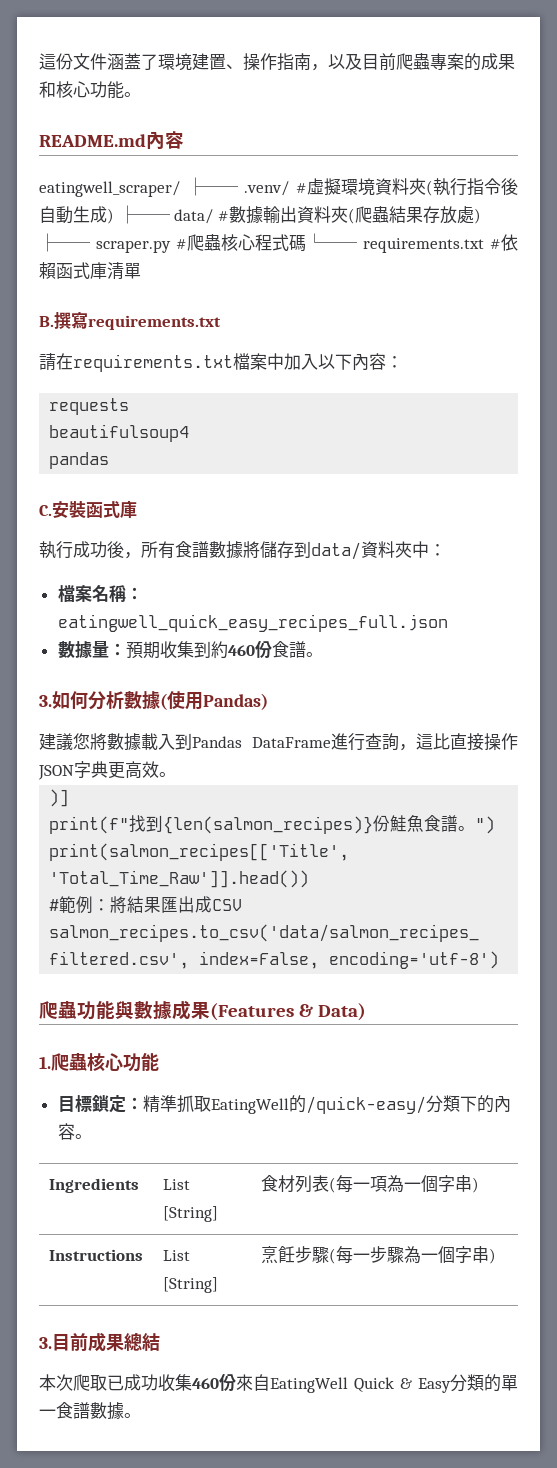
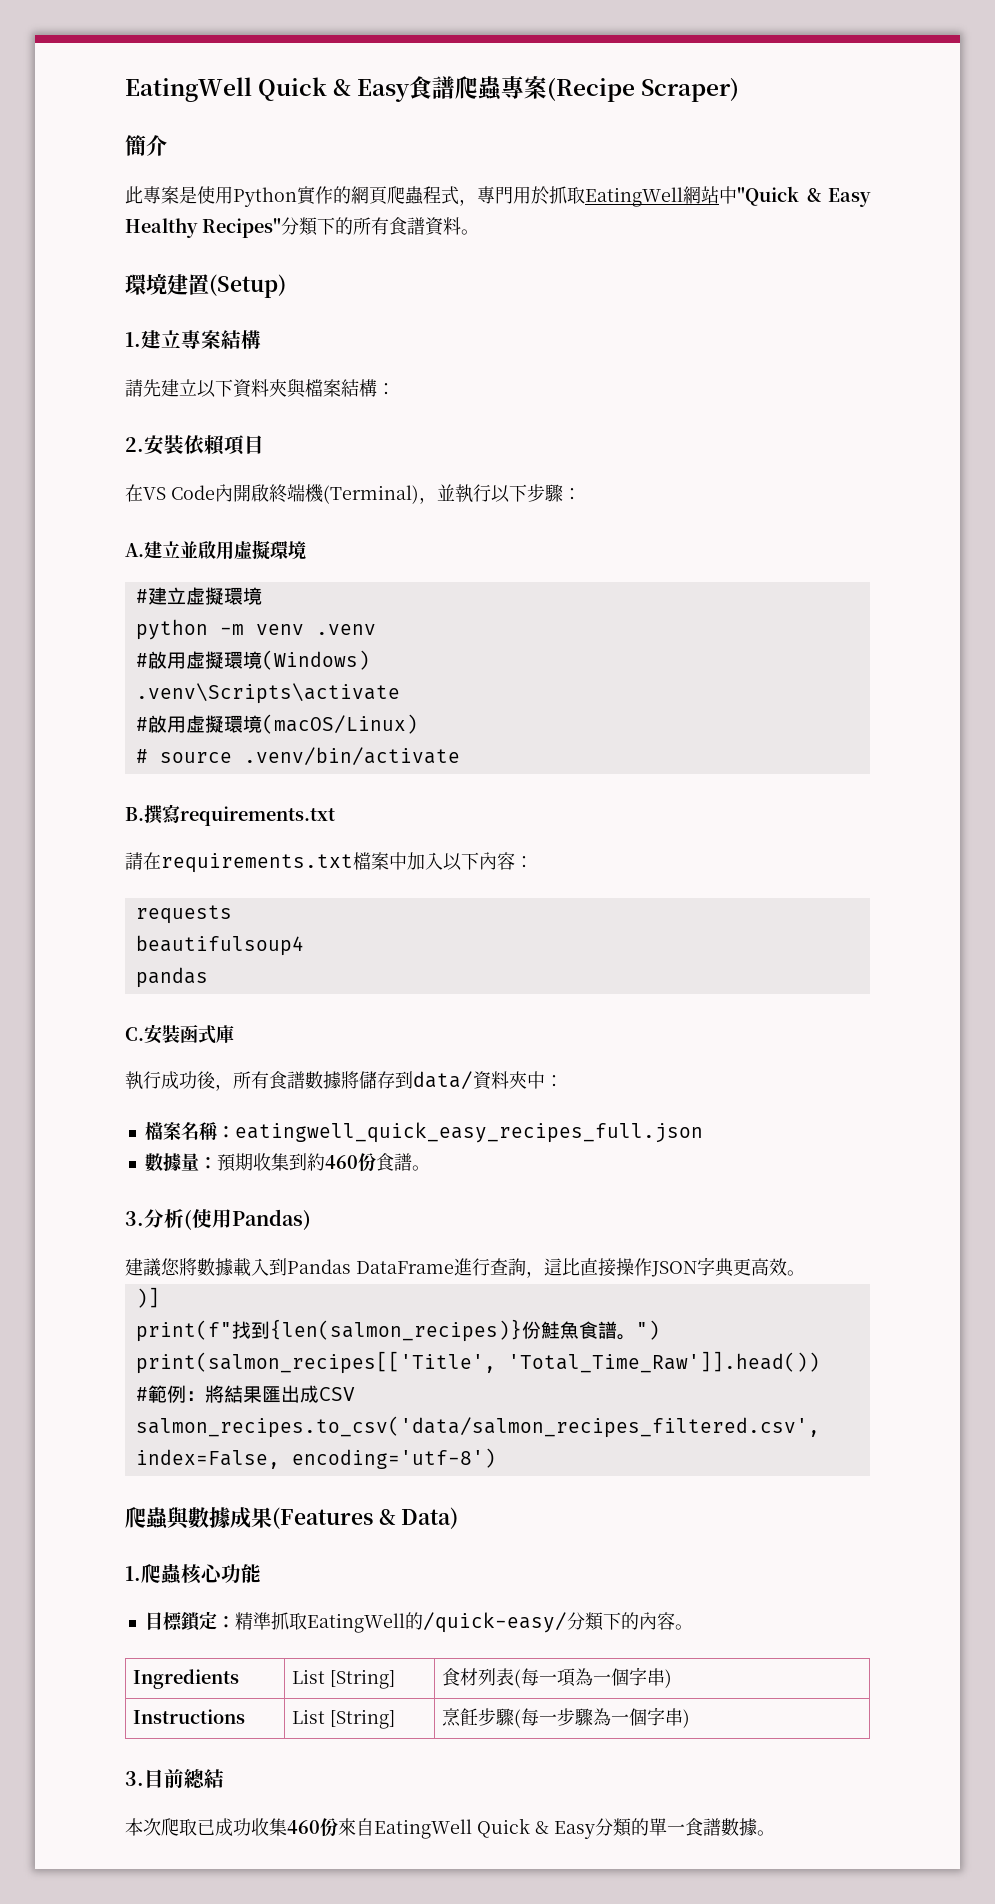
[39,53,515,71] [39,81,141,99] [39,131,184,150] [39,177,518,197] [39,205,481,224] [39,233,518,253] [39,262,141,280] 這份文件涵蓋了環境建置、操作指南，以及目前爬蟲專案的成果和核心功能。 // README.md內容 // eatingwell_scraper/ ├── .venv/ #虛擬環境資料夾(執行指令後自動生成) ├── data/ #數據輸出資料夾(爬蟲結果存放處) ├── scraper.py #爬蟲核心程式碼└── requirements.txt #依賴函式庫清單 -> [125,76,740,102] [125,135,167,156] [125,186,871,207] [125,217,479,238] [125,274,286,298] [125,330,261,349] [125,378,395,398] [125,435,264,455] [125,484,581,504] [125,540,306,560] [135,587,262,605] [135,619,376,640] [135,650,370,670] [135,683,400,704] [135,714,418,734] [135,747,460,765] EatingWell Quick & Easy食譜爬蟲專案(Recipe Scraper) // 簡介 // 此專案是使用Python實作的網頁爬蟲程式，專門用於抓取EatingWell網站中"Quick & Easy Healthy Recipes"分類下的所有食譜資料。 // 環境建置(Setup) // 1.建立專案結構 // 請先建立以下資料夾與檔案結構： // 2.安裝依賴項目 // 在VS Code內開啟終端機(Terminal)，並執行以下步驟： // A.建立並啟用虛擬環境 // #建立虛擬環境 // python -m venv .venv // #啟用虛擬環境(Windows) // .venv\Scripts\activate // #啟用虛擬環境(macOS/Linux) // # source .venv/bin/activate
[52,691,160,710] 如何分析數據 -> [144,1209,184,1228] 分析
[77,1001,115,1020] 功能 -> (169, 1518) none
[88,1332,124,1352] 成果 -> (184, 1778) none

